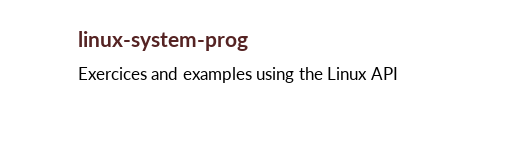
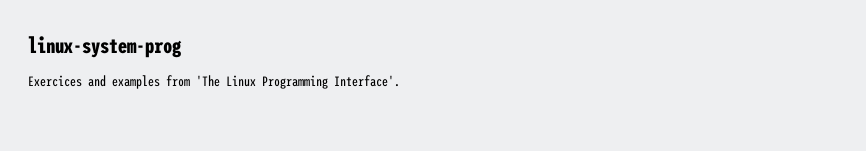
[256,67,398,83] using the Linux API -> [166,75,400,89] from 'The Linux Programming Interface'.

